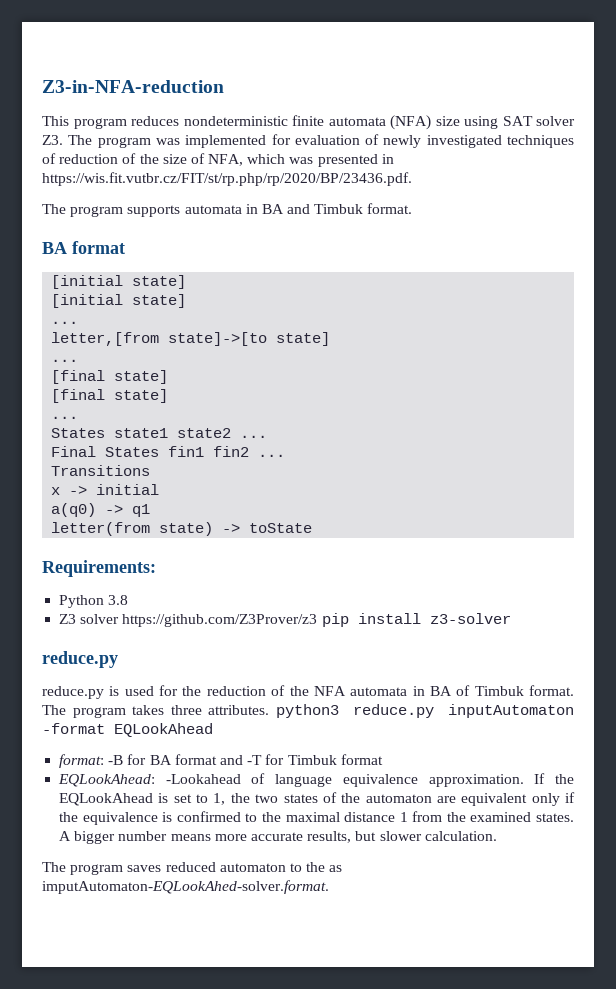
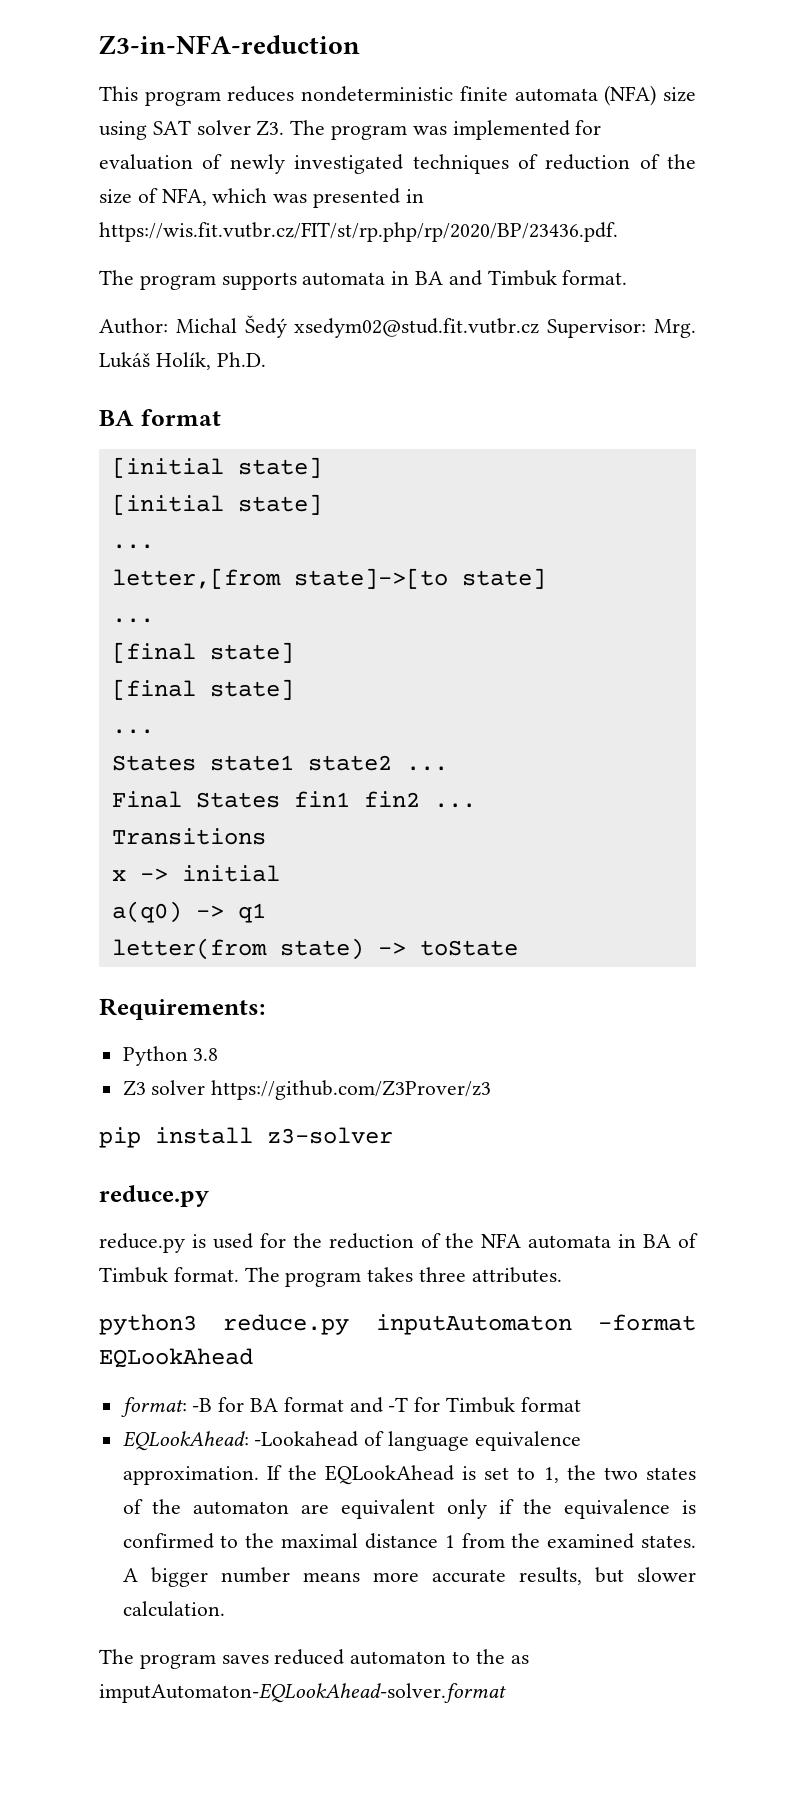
(413, 208) none -> [99,315,696,338] [99,352,266,370] // Author: Michal Šedý xsedym02@stud.fit.vutbr.cz Supervisor: Mrg. Lukáš Holík, Ph.D.
(318, 620) none -> (492, 1090) //
(270, 710) none -> (562, 1275) //
[42,880,329,894] imputAutomaton-EQLookAhed-solver.format. -> [99,1683,506,1703] imputAutomaton-EQLookAhead-solver.format

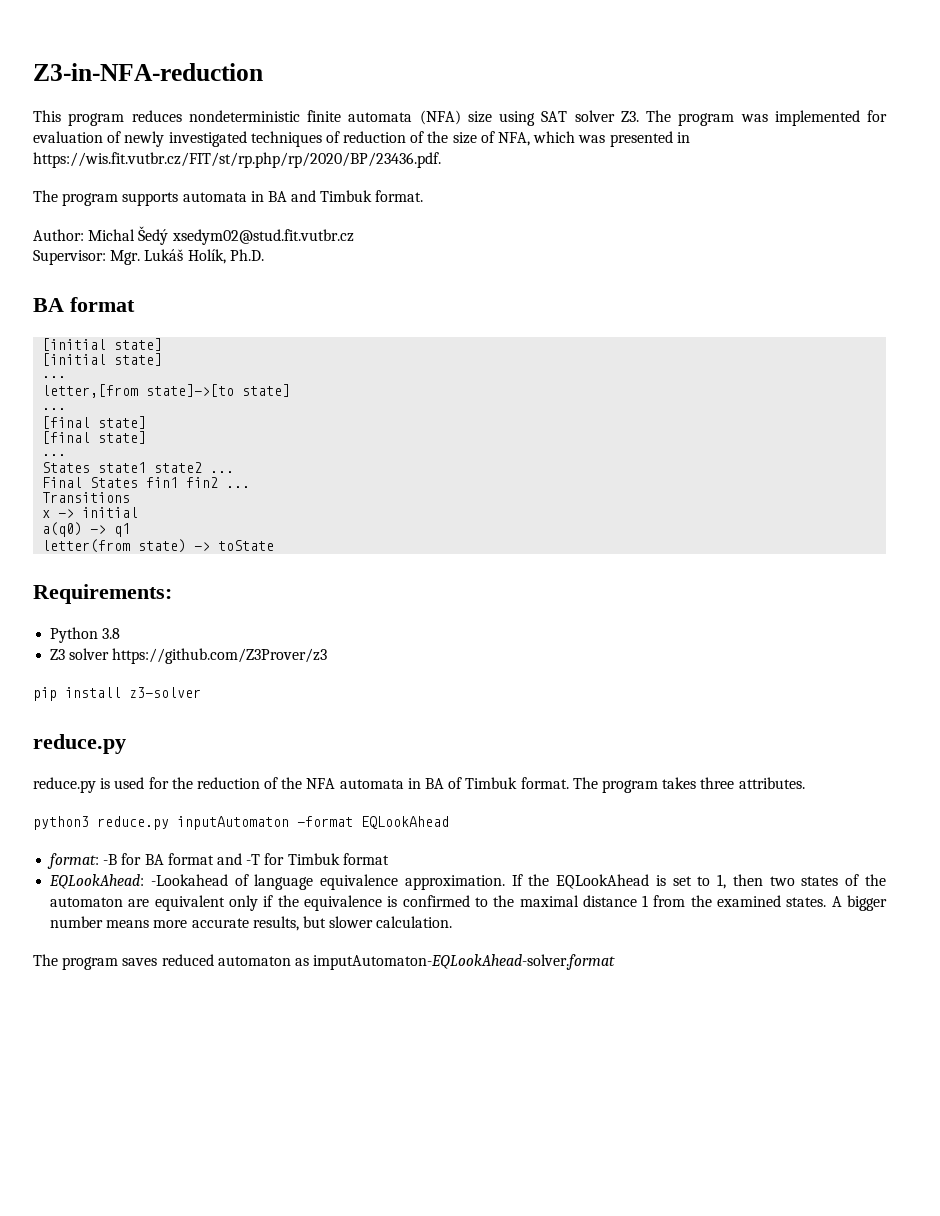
[547,319,696,338] Supervisor: Mrg. -> [33,250,141,265] // Supervisor: Mgr.
[566,1465,596,1480] the -> [732,874,763,886] then
[452,1649,505,1664] to the -> (291, 961) none

